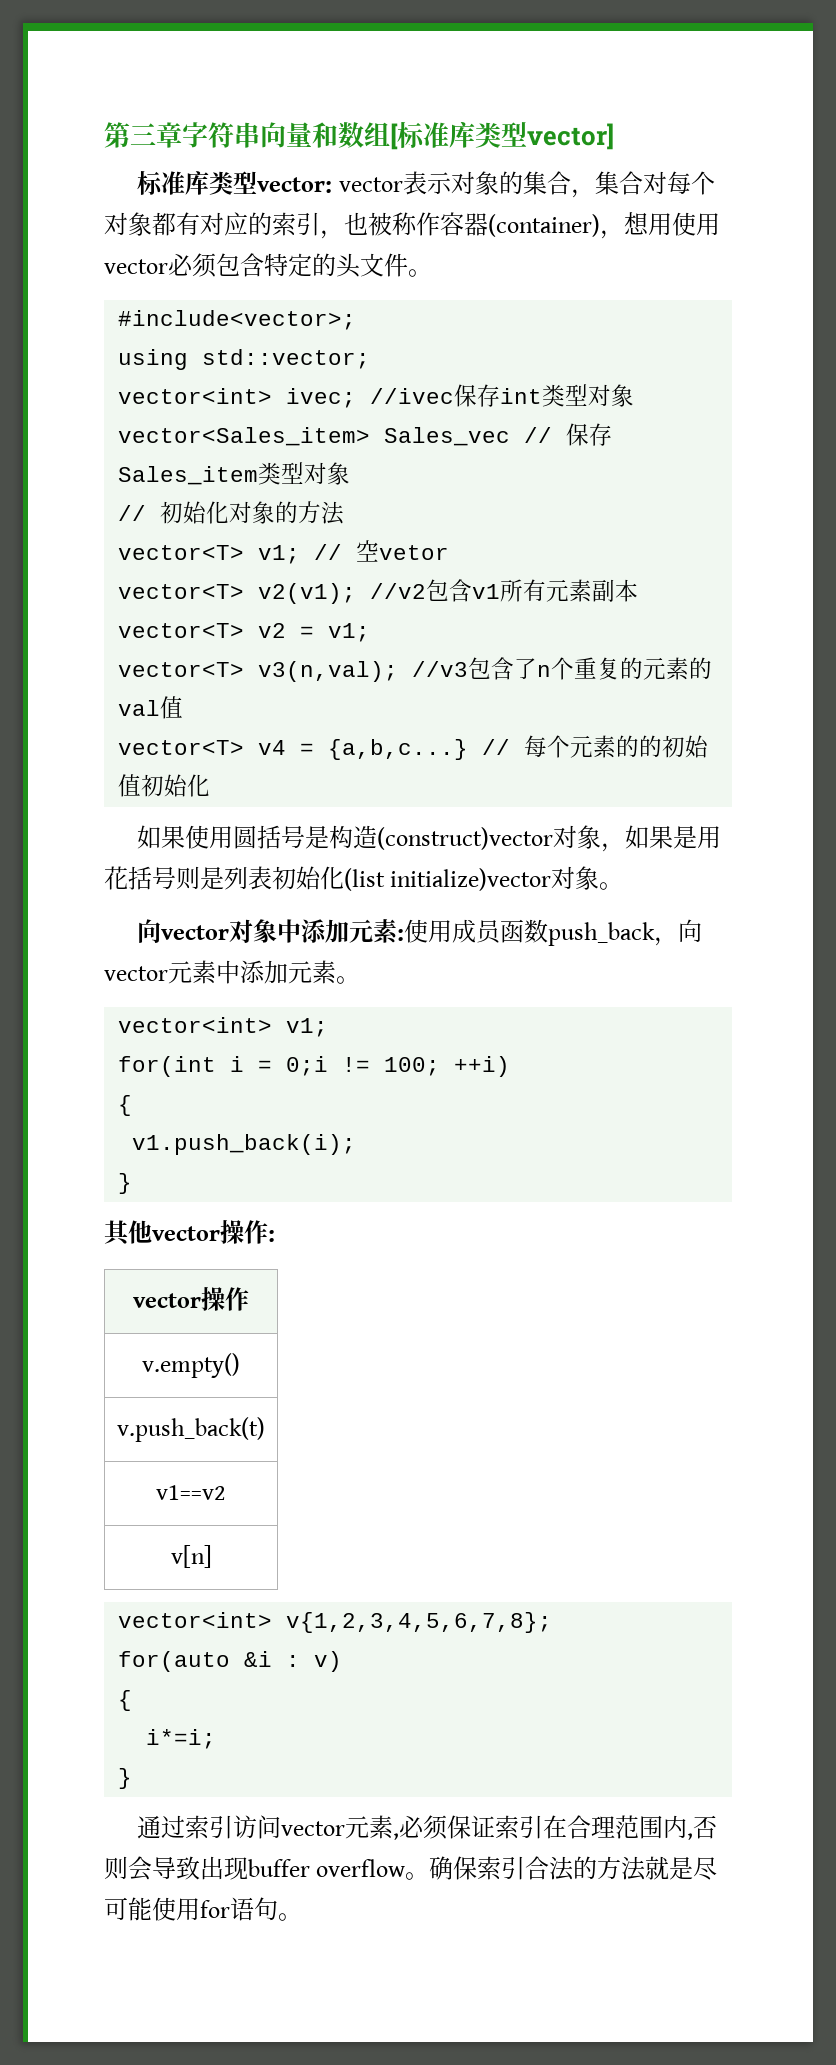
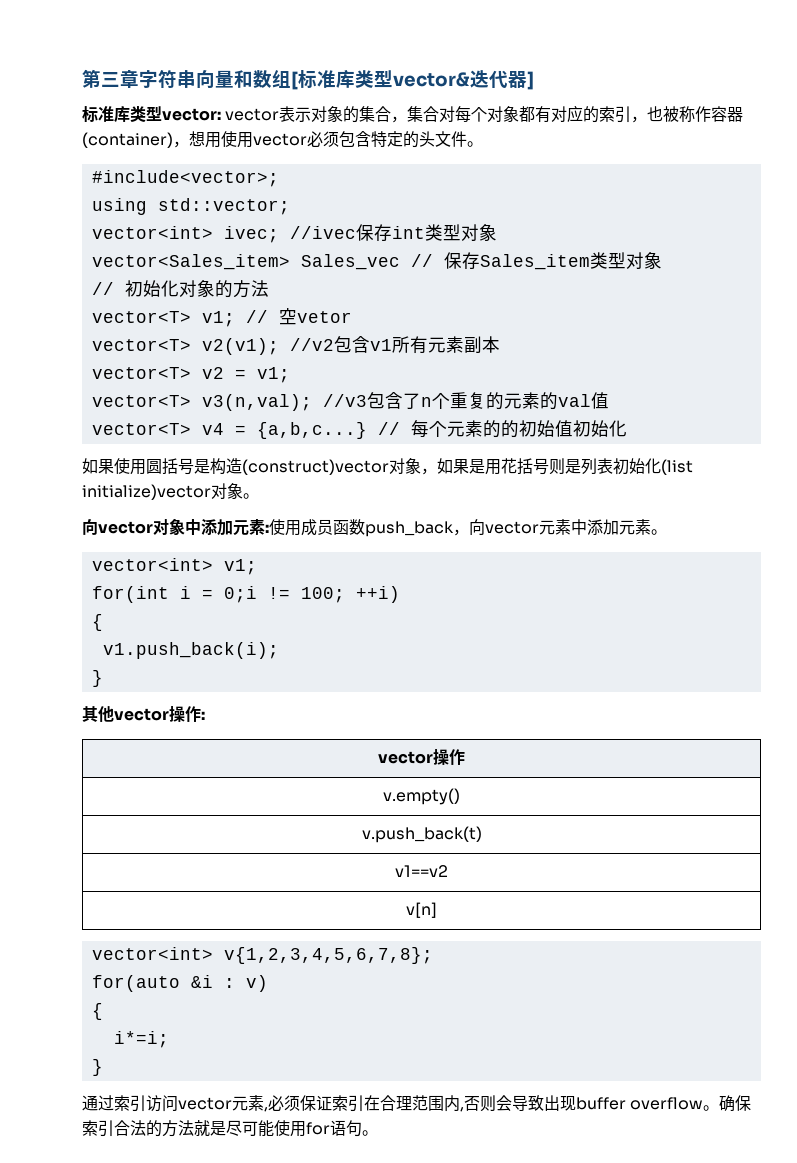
[527,123,614,150] vector] -> [393,70,534,90] vector&迭代器]

